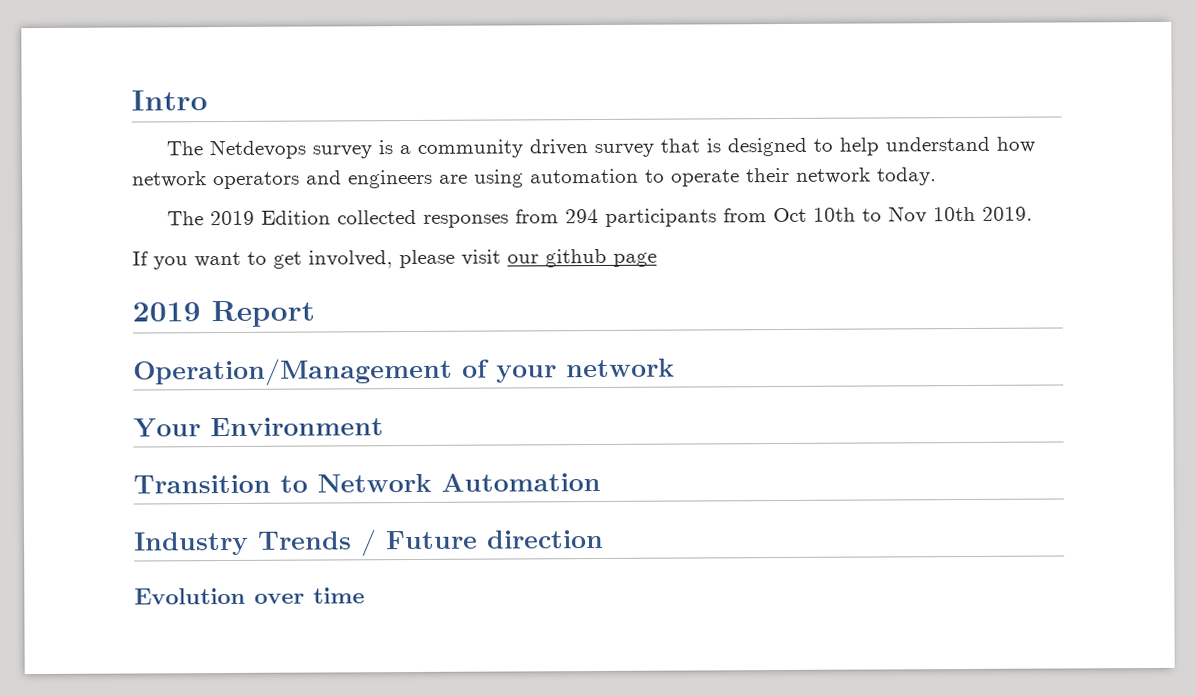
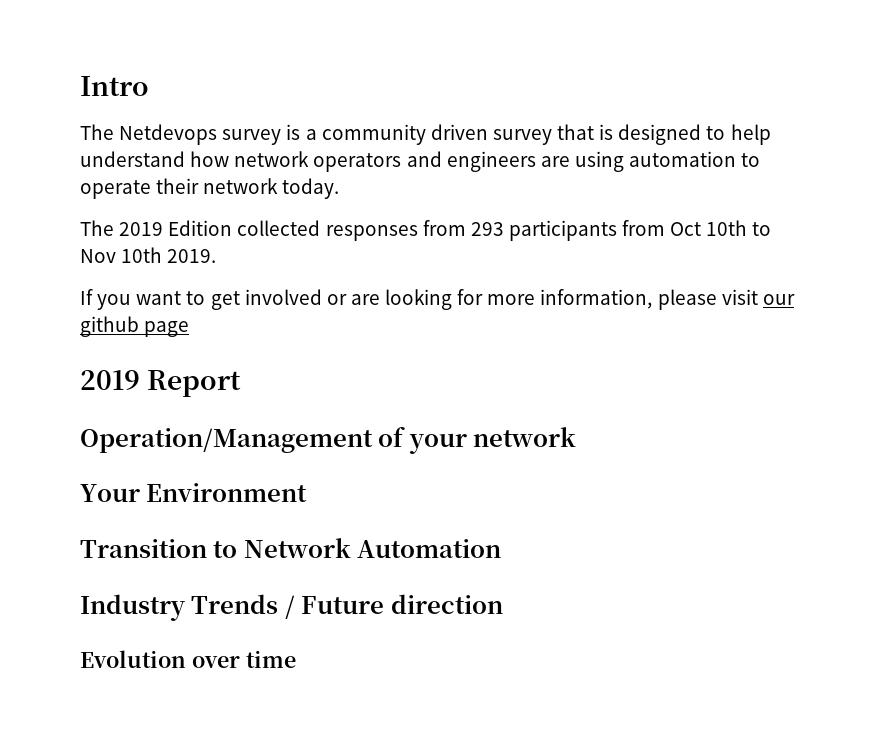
[565,208,600,224] 294 -> [470,222,504,236] 293
[308,250,393,269] involved, -> [244,289,653,310] involved or are looking for more information,

